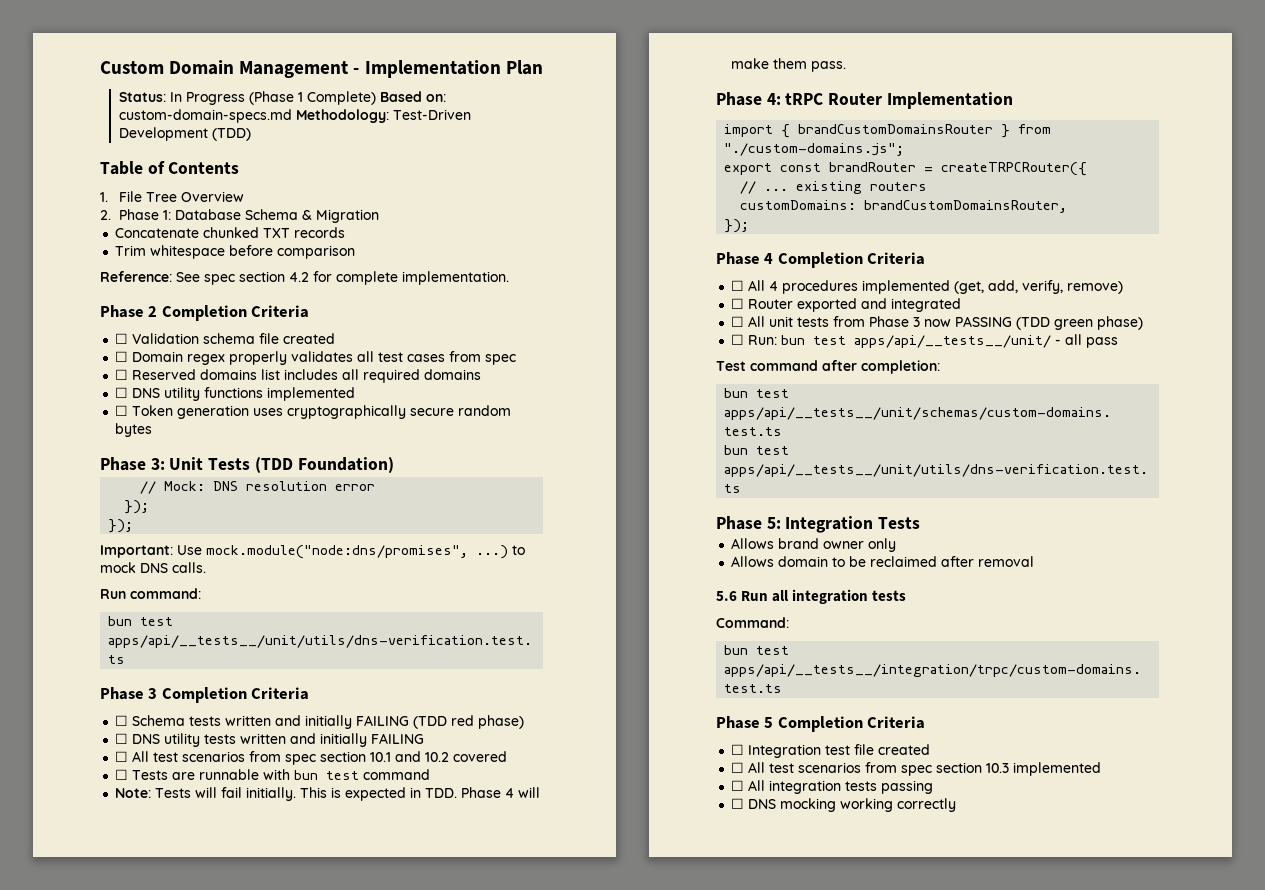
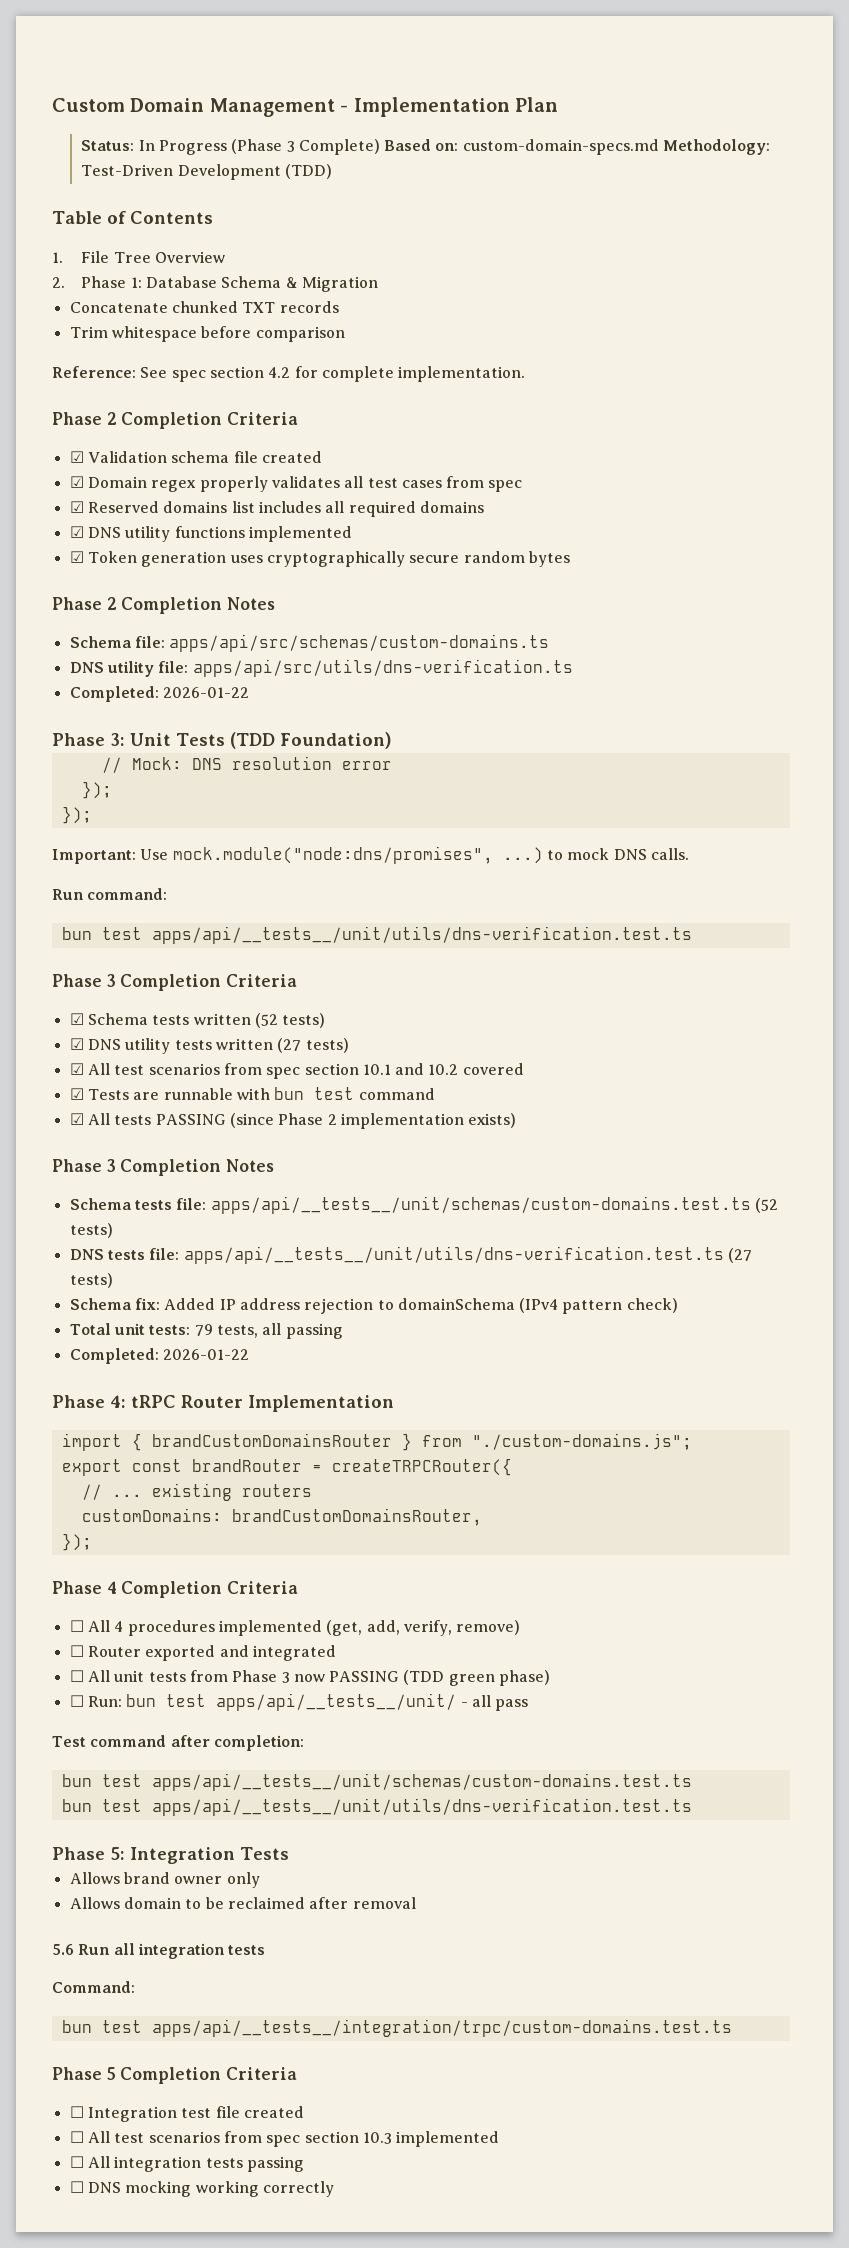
[298,92,304,102] 1 -> [286,141,295,152] 3
[115,333,129,344] ☐ -> [69,451,84,463] ☑
[115,351,129,362] ☐ -> [69,476,84,488] ☑
[115,369,129,380] ☐ -> [69,501,84,513] ☑
[115,387,129,398] ☐ -> [69,526,84,538] ☑
[115,405,129,416] ☐ -> [69,551,84,563] ☑
(153, 430) none -> [52,597,276,614] [69,634,550,652] [69,659,573,677] [69,686,249,702] // Phase 2 Completion Notes // Schema file: apps/api/src/schemas/custom-domains.ts // DNS utility file: apps/api/src/utils/dns-verification.ts // Completed: 2026-01-22
[115,715,129,726] ☐ -> [69,1013,84,1025] ☑
[275,715,525,729] [115,733,425,747] [115,751,129,762] and initially FAILING (TDD red phase) // ☐ DNS utility tests written and initially FAILING // ☐ -> [254,1013,326,1028] [69,1038,349,1054] [69,1063,84,1075] (52 tests) // ☑ DNS utility tests written (27 tests) // ☑
[115,769,129,780] ☐ -> [69,1088,84,1100] ☑
[115,787,541,801] [731,58,847,72] Note: Tests will fail initially. This is expected in TDD. Phase 4 will make them pass. -> [69,1113,517,1129] [52,1159,275,1176] [69,1196,778,1214] [69,1223,113,1238] [69,1246,752,1264] [69,1273,113,1288] [69,1298,678,1314] [69,1323,343,1339] [69,1348,249,1364] ☑ All tests PASSING (since Phase 2 implementation exists) // Phase 3 Completion Notes // Schema tests file: apps/api/__tests__/unit/schemas/custom-domains.test.ts (52 tests) // DNS tests file: apps/api/__tests__/unit/utils/dns-verification.test.ts (27 tests) // Schema fix: Added IP address rejection to domainSchema (IPv4 pattern check) // Total unit tests: 79 tests, all passing // Completed: 2026-01-22

